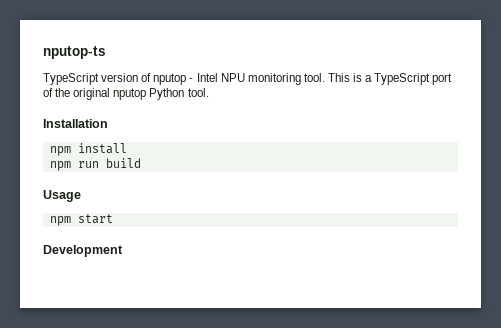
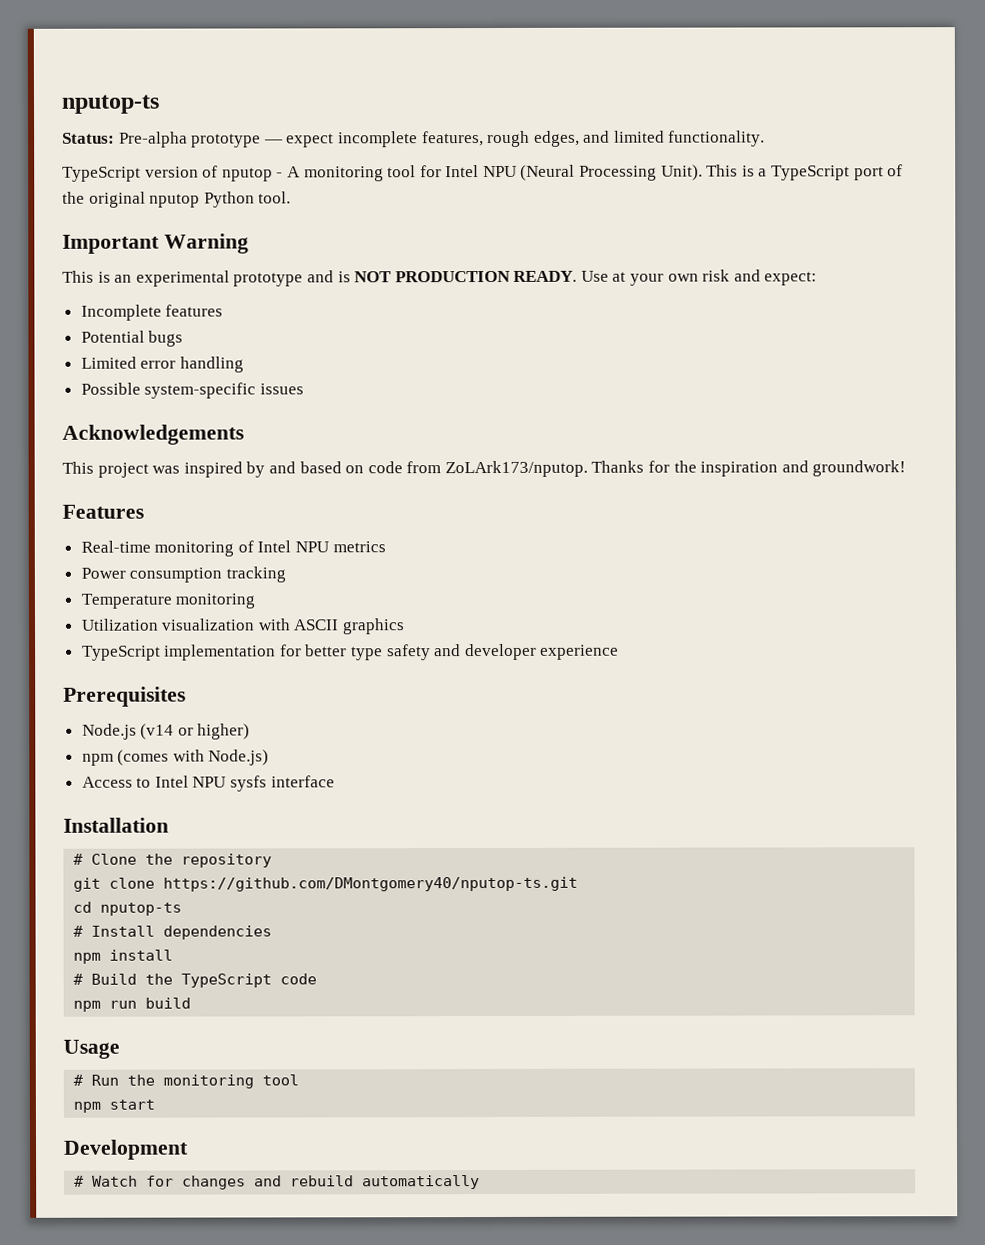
[43,46,106,59] nputop-ts -> [61,94,160,114] [62,130,766,148] nputop-ts // Status: Pre-alpha prototype — expect incomplete features, rough edges, and limited functionality.
[196,73,325,85] Intel NPU monitoring tool. -> [286,164,703,182] A monitoring tool for Intel NPU (Neural Processing Unit).
[43,119,108,128] [49,143,127,156] [49,158,141,171] [43,190,81,202] [49,214,113,226] [43,245,123,257] Installation // npm install // npm run build // Usage // npm start // Development -> [62,233,249,254] [62,269,818,287] [80,304,224,321] [80,330,184,347] [80,356,244,373] [80,382,304,399] [62,424,244,445] [62,460,907,478] [62,504,144,519] [80,540,386,557] [80,566,286,583] [80,593,256,609] [80,618,406,635] [81,643,620,661] [63,686,186,707] [81,723,251,740] [81,749,270,766] [81,775,335,792] [63,817,169,833] [73,853,273,868] [73,876,579,892] [73,901,183,916] [73,925,273,940] [73,949,174,964] [73,973,318,988] [73,997,192,1012] [63,1039,120,1059] [73,1074,300,1089] [73,1099,156,1113] [63,1139,189,1160] [74,1175,481,1190] Important Warning // This is an experimental prototype and is NOT PRODUCTION READY. Use at your own risk and expect: // Incomplete features // Potential bugs // Limited error handling // Possible system-specific issues // Acknowledgements // This project was inspired by and based on code from ZoLArk173/nputop. Thanks for the inspiration and groundwork! // Features // Real-time monitoring of Intel NPU metrics // Power consumption tracking // Temperature monitoring // Utilization visualization with ASCII graphics // TypeScript implementation for better type safety and developer experience // Prerequisites // Node.js (v14 or higher) // npm (comes with Node.js) // Access to Intel NPU sysfs interface // Installation // # Clone the repository // git clone https://github.com/DMontgomery40/nputop-ts.git // cd nputop-ts // # Install dependencies // npm install // # Build the TypeScript code // npm run build // Usage // # Run the monitoring tool // npm start // Development // # Watch for changes and rebuild automatically

